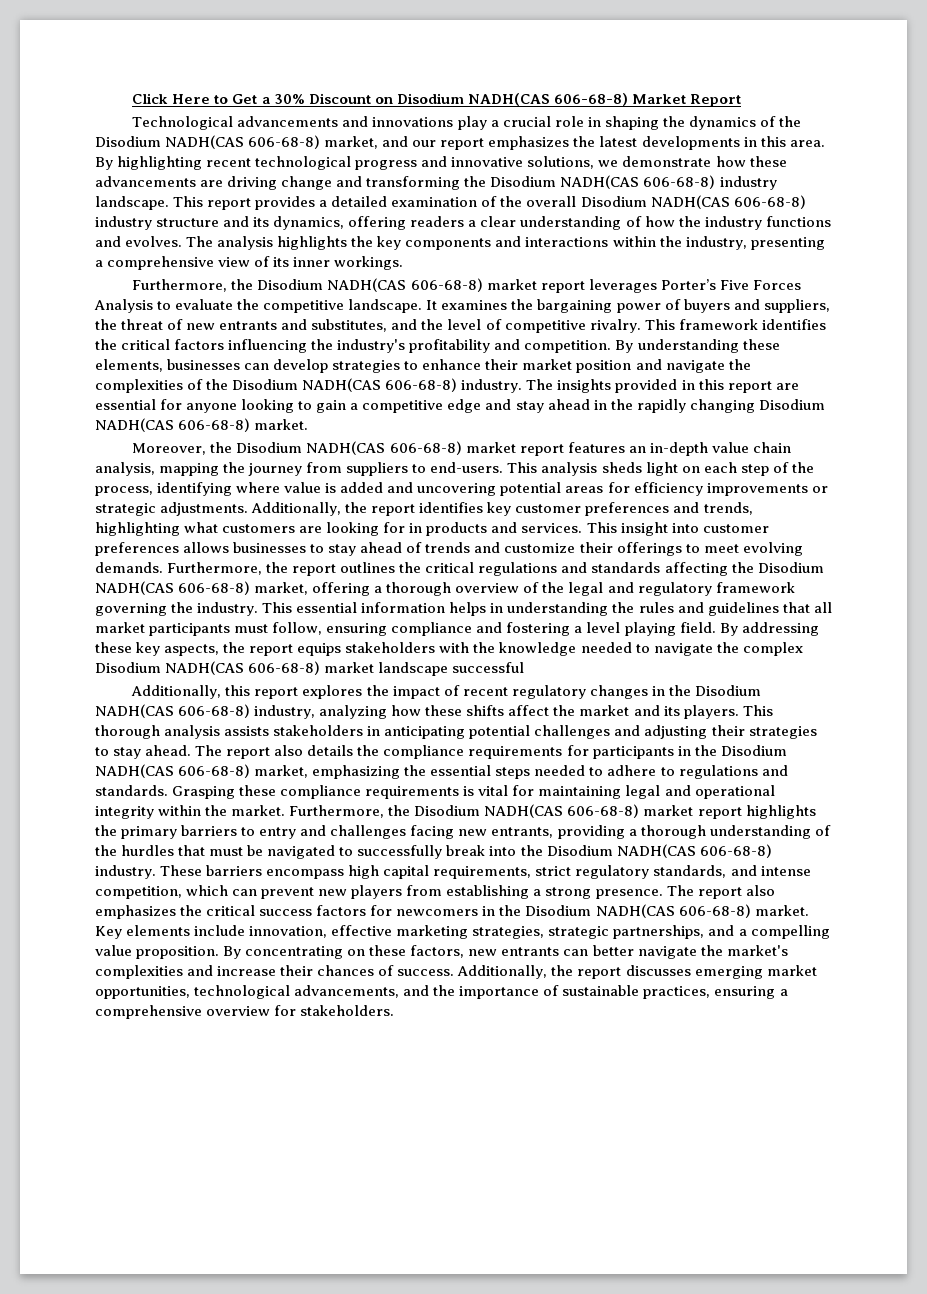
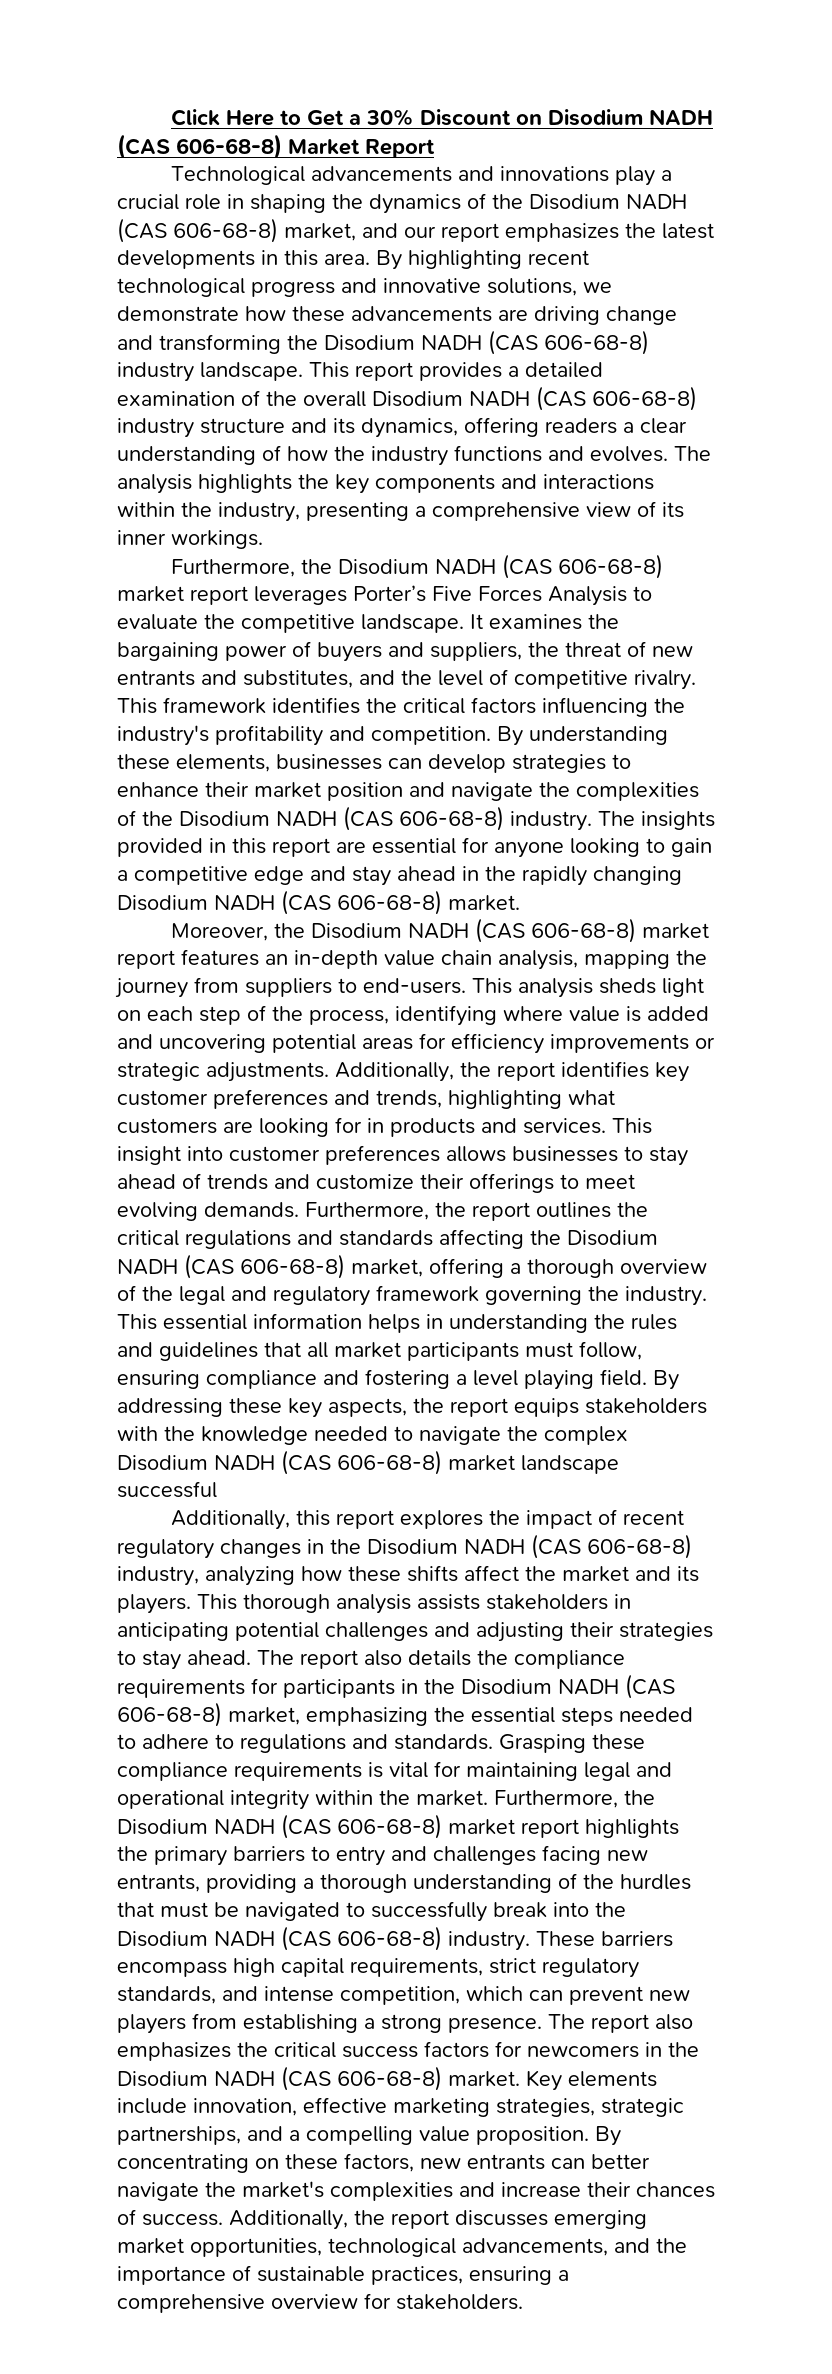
[467,93,550,106] NADH(CAS -> [649,109,714,125] [117,134,170,159] NADH (CAS
[165,135,245,149] NADH(CAS -> [626,194,687,210] [117,218,167,243] NADH (CAS
[560,175,640,189] NADH(CAS -> [421,330,538,355] NADH (CAS
[650,195,730,209] NADH(CAS -> [469,386,586,411] NADH (CAS
[327,278,407,292] NADH(CAS -> [435,554,553,579] NADH (CAS
[302,378,382,392] NADH(CAS -> [276,806,393,831] NADH (CAS
[95,418,174,432] NADH(CAS -> [214,890,331,915] NADH (CAS
[306,441,386,455] NADH(CAS -> [408,918,526,943] NADH (CAS
[95,581,174,595] NADH(CAS -> [117,1254,234,1279] NADH (CAS
[165,661,245,675] NADH(CAS -> [214,1450,331,1475] NADH (CAS
[95,704,174,718] NADH(CAS -> [464,1534,581,1559] NADH (CAS
[95,764,174,778] NADH(CAS -> [558,1674,675,1699] NADH (CAS
[484,804,564,818] NADH(CAS -> [214,1814,331,1839] NADH (CAS
[616,844,696,858] NADH(CAS -> [214,1926,331,1951] NADH (CAS
[595,904,675,918] NADH(CAS -> [214,2066,331,2091] NADH (CAS

